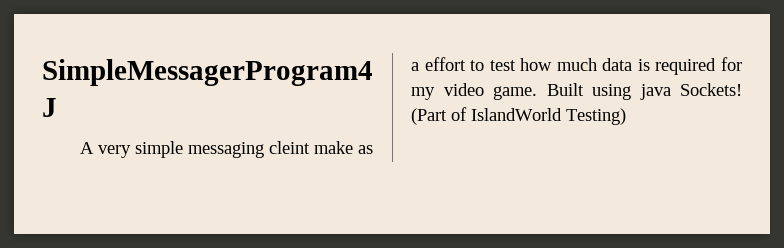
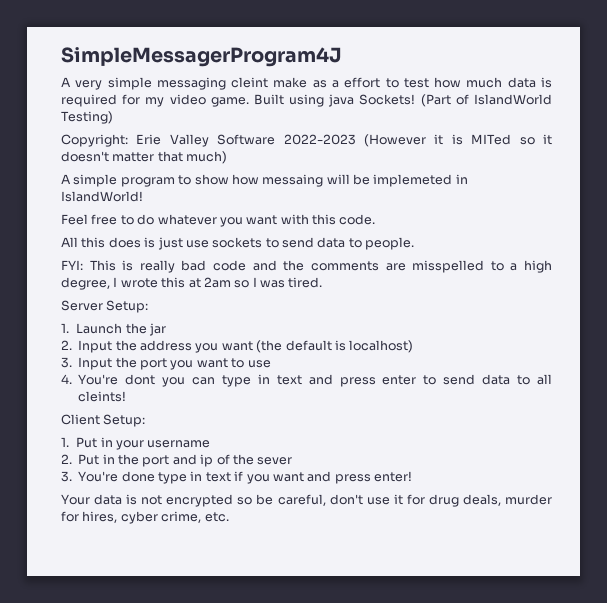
(626, 116) none -> [61,134,552,147] [61,151,228,164] [61,174,468,187] [61,191,143,202] [61,214,376,227] [61,237,415,250] [61,260,553,273] [61,277,323,290] [61,300,149,313] [61,323,166,336] [61,340,414,353] [61,357,271,370] [61,374,552,387] [78,391,127,402] [61,414,146,427] [61,437,211,450] [61,454,293,467] [61,471,412,484] [61,494,552,507] [61,511,229,524] // Copyright: Erie Valley Software 2022-2023 (However it is MITed so it doesn't matter that much) // A simple program to show how messaing will be implemeted in IslandWorld! // Feel free to do whatever you want with this code. // All this does is just use sockets to send data to people. // FYI: This is really bad code and the comments are misspelled to a high degree, I wrote this at 2am so I was tired. // Server Setup: // 1. Launch the jar // 2. Input the address you want (the default is localhost) // 3. Input the port you want to use // 4. You're dont you can type in text and press enter to send data to all cleints! // Client Setup: // 1. Put in your username // 2. Put in the port and ip of the sever // 3. You're done type in text if you want and press enter! // Your data is not encrypted so be careful, don't use it for drug deals, murder for hires, cyber crime, etc.

